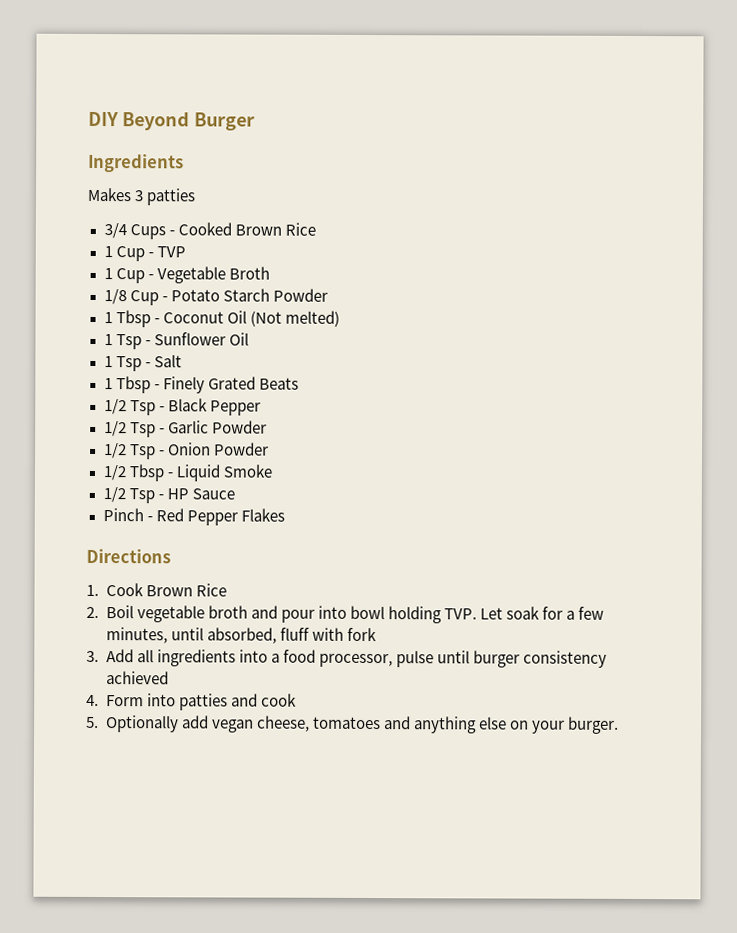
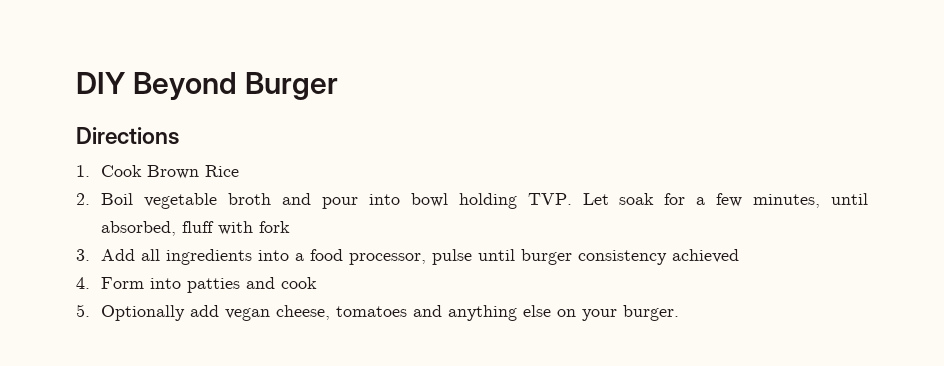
[88,153,184,173] [87,187,197,206] [103,222,316,240] [103,246,186,262] [103,266,270,284] [103,288,328,306] [103,310,340,328] [103,332,249,350] [103,354,182,372] [103,376,299,394] [103,398,261,416] [103,420,267,438] [103,442,269,460] [102,464,273,482] [102,487,235,504] [102,508,285,526] // Ingredients // Makes 3 patties // 3/4 Cups - Cooked Brown Rice // 1 Cup - TVP // 1 Cup - Vegetable Broth // 1/8 Cup - Potato Starch Powder // 1 Tbsp - Coconut Oil (Not melted) // 1 Tsp - Sunflower Oil // 1 Tsp - Salt // 1 Tbsp - Finely Grated Beats // 1/2 Tsp - Black Pepper // 1/2 Tsp - Garlic Powder // 1/2 Tsp - Onion Powder // 1/2 Tbsp - Liquid Smoke // 1/2 Tsp - HP Sauce // Pinch - Red Pepper Flakes -> (339, 86) none

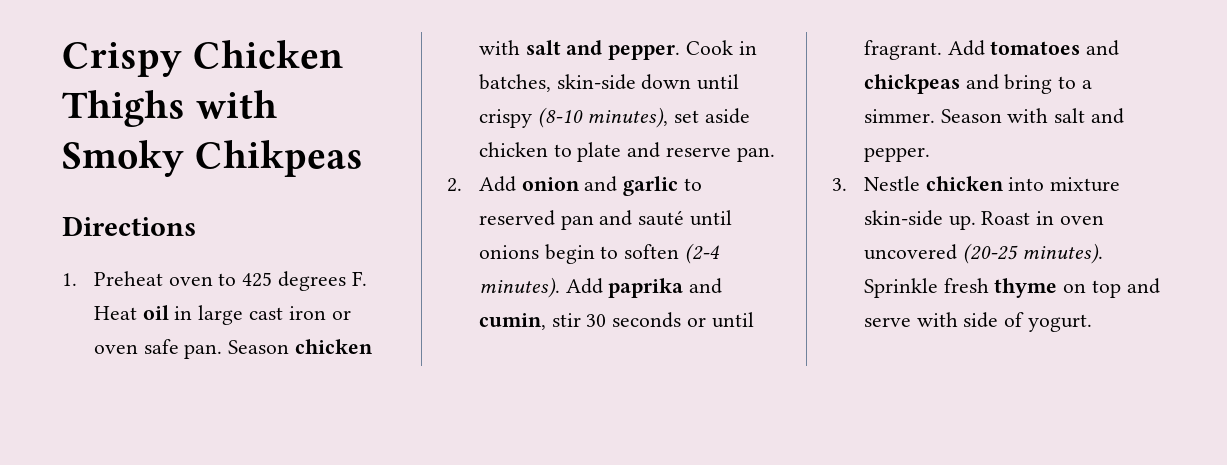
[76,72,339,101] [76,127,179,145] [76,165,240,179] [76,193,869,209] [101,221,291,236] [76,249,740,265] [76,277,318,293] [76,304,680,321] DIY Beyond Burger // Directions // 1. Cook Brown Rice // 2. Boil vegetable broth and pour into bowl holding TVP. Let soak for a few minutes, until absorbed, fluff with fork // 3. Add all ingredients into a food processor, pulse until burger consistency achieved // 4. Form into patties and cook // 5. Optionally add vegan cheese, tomatoes and anything else on your burger. -> [62,40,343,77] [62,90,277,127] [62,140,363,177] [62,216,196,236] [62,271,367,291] [93,305,351,325] [93,339,374,359] [478,40,757,60] [478,74,740,92] [478,107,751,128] [478,142,775,162] [447,176,703,196] [478,210,733,230] [478,243,721,264] [478,277,723,298] [478,312,754,330] [863,40,1120,60] [863,74,1093,94] [863,108,1125,124] [863,147,930,162] [832,176,1121,192] [863,210,1105,230] [863,243,1104,264] [863,278,1160,298] [863,312,1093,332] Crispy Chicken Thighs with Smoky Chikpeas // Directions // 1. Preheat oven to 425 degrees F. Heat oil in large cast iron or oven safe pan. Season chicken with salt and pepper. Cook in batches, skin-side down until crispy (8-10 minutes), set aside chicken to plate and reserve pan. // 2. Add onion and garlic to reserved pan and sauté until onions begin to soften (2-4 minutes). Add paprika and cumin, stir 30 seconds or until fragrant. Add tomatoes and chickpeas and bring to a simmer. Season with salt and pepper. // 3. Nestle chicken into mixture skin-side up. Roast in oven uncovered (20-25 minutes). Sprinkle fresh thyme on top and serve with side of yogurt.

